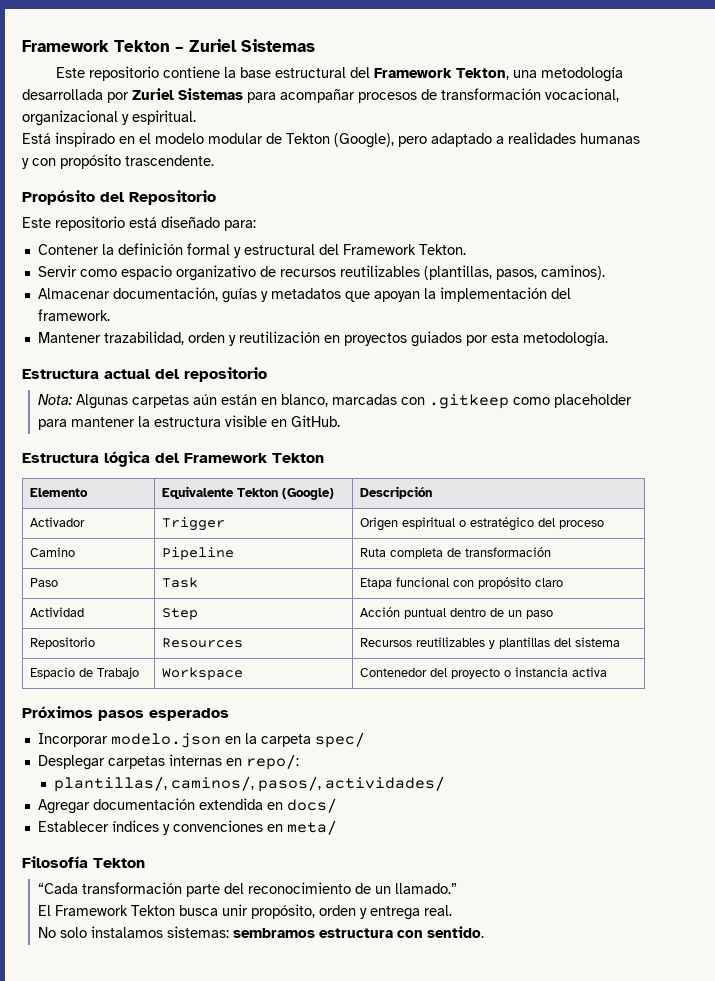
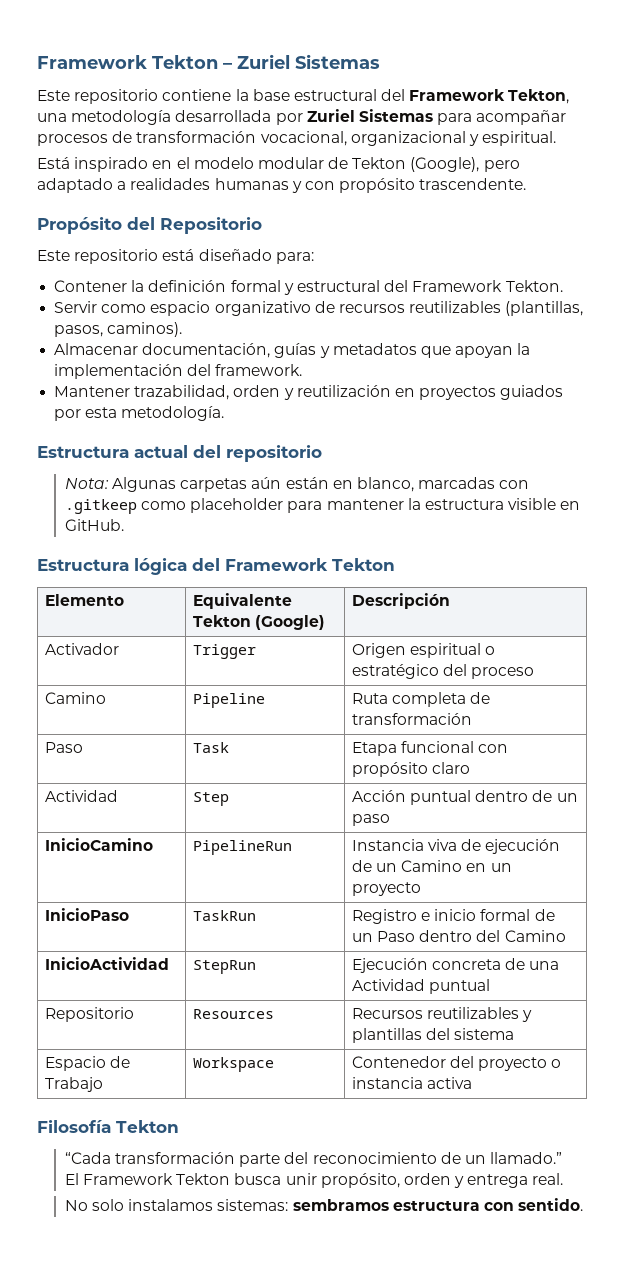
(554, 614) none -> [44,838,153,851] [192,840,292,855] [351,839,561,854] [351,860,512,872] [351,882,421,896] [44,908,129,921] [192,910,256,921] [351,909,555,924] [351,930,566,942] [44,957,169,970] [192,960,256,974] [351,958,560,973] [351,979,490,994] // InicioCamino | PipelineRun | Instancia viva de ejecución de un Camino en un proyecto // InicioPaso | TaskRun | Registro e inicio formal de un Paso dentro del Camino // InicioActividad | StepRun | Ejecución concreta de una Actividad puntual
[22,706,229,721] [37,732,365,748] [37,754,299,770] [54,776,446,792] [37,798,337,814] [37,820,337,835] // Próximos pasos esperados // Incorporar modelo.json en la carpeta spec/ // Desplegar carpetas internas en repo/: // plantillas/, caminos/, pasos/, actividades/ // Agregar documentación extendida en docs/ // Establecer índices y convenciones en meta/ -> (472, 1083) none

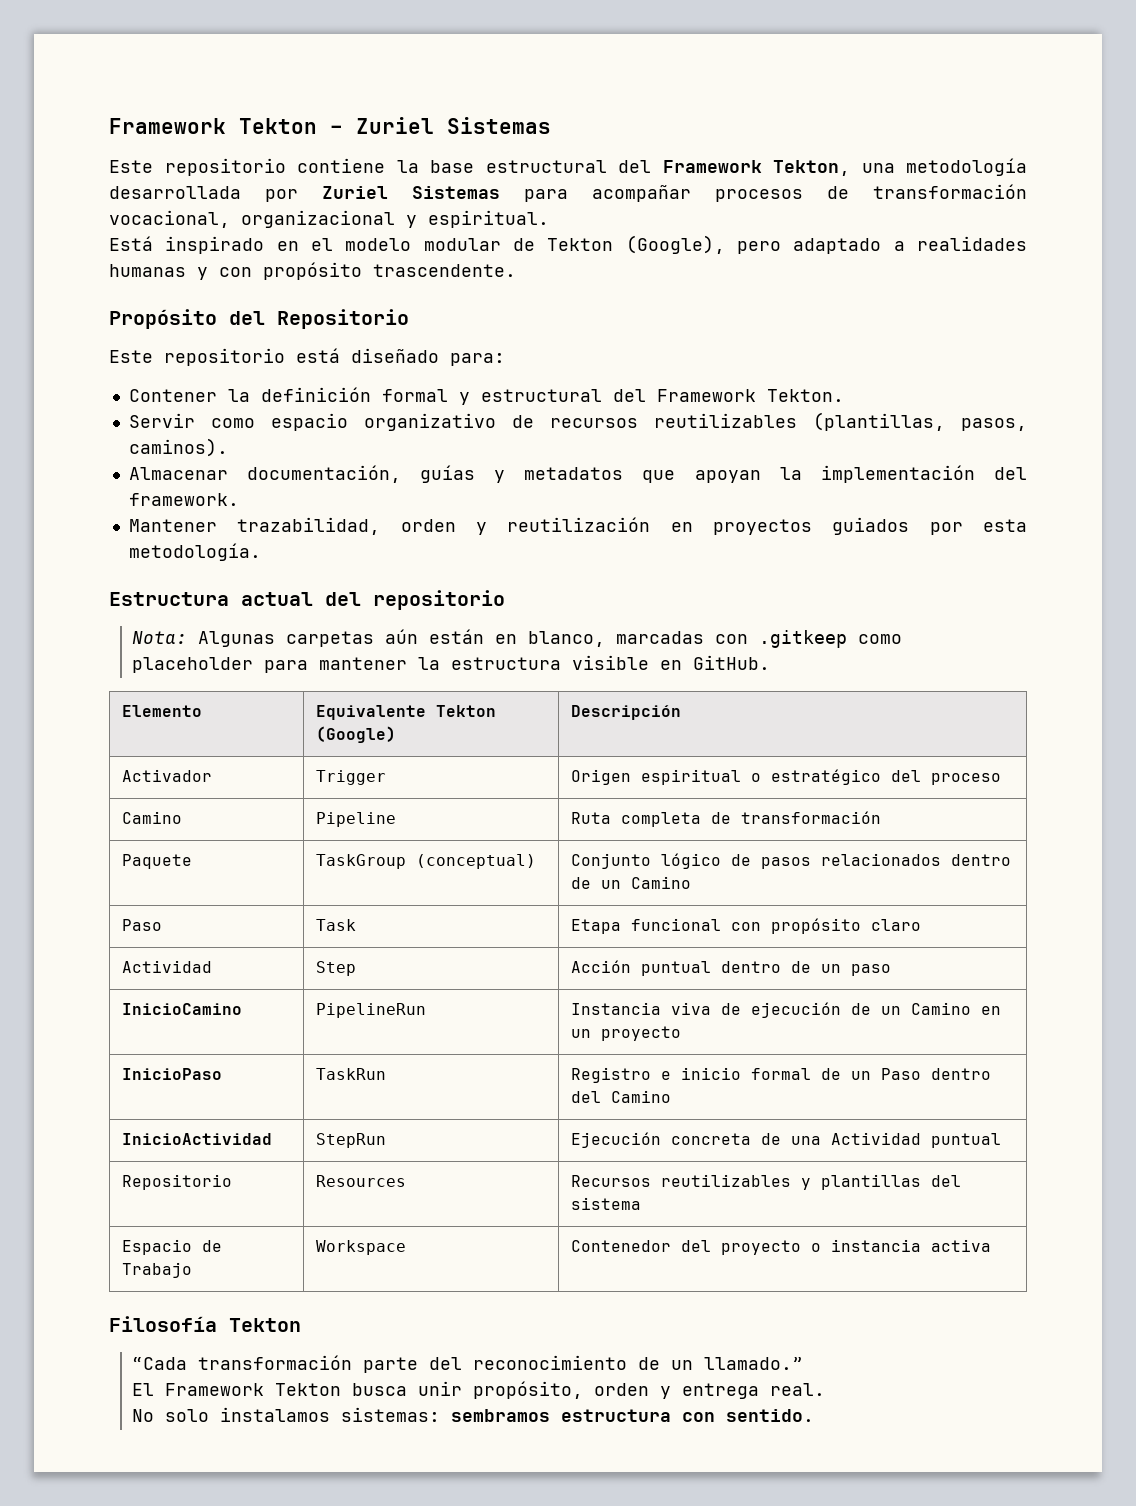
[37,558,395,575] // Estructura lógica del Framework Tekton -> (771, 662) none
(472, 719) none -> [122,854,193,869] [316,854,537,869] [571,853,1012,869] [571,876,692,889] // Paquete | TaskGroup (conceptual) | Conjunto lógico de pasos relacionados dentro de un Camino

